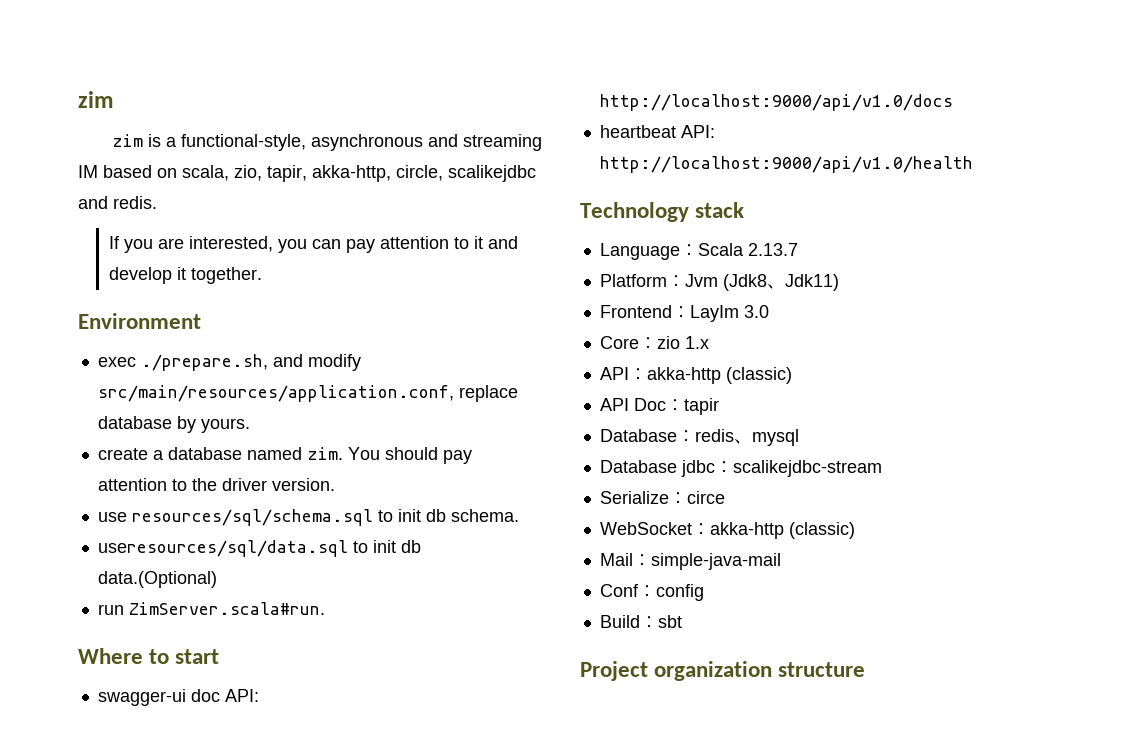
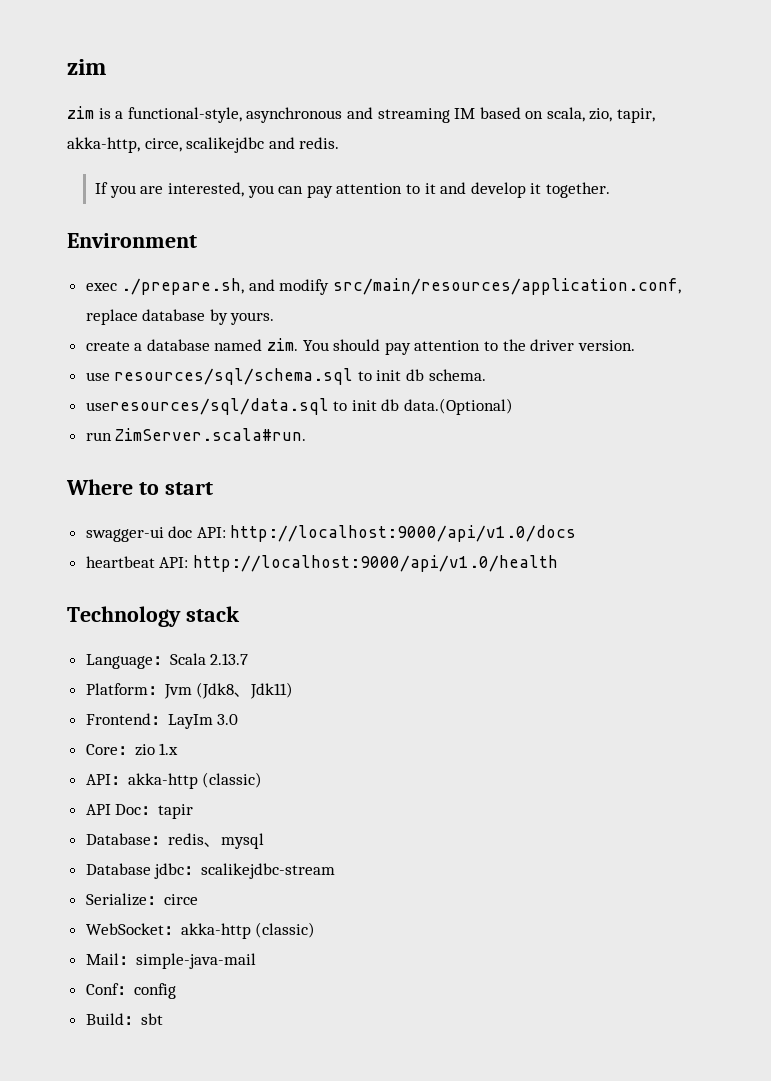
[396,165,443,181] circle, -> [144,138,182,152] circe,
[580,661,866,681] // Project organization structure -> (163, 1019) none

